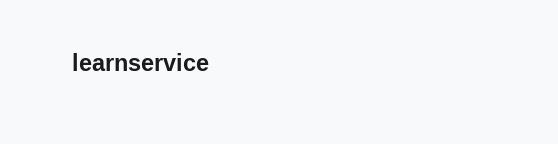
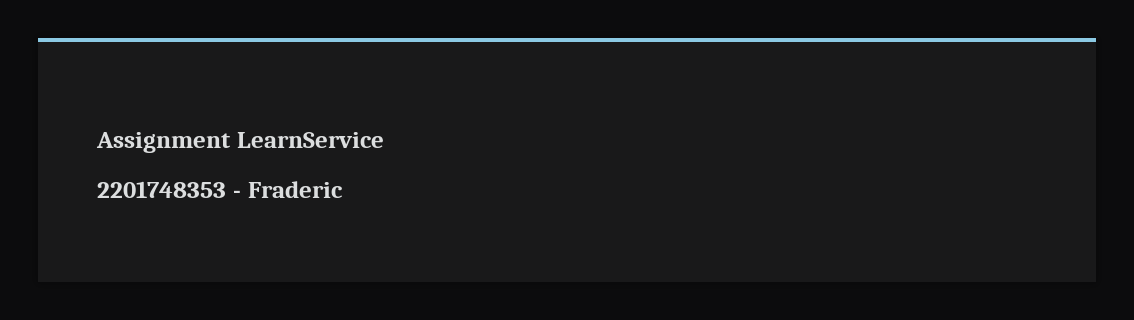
[72,53,209,71] learnservice -> [96,132,384,153] [97,181,343,198] Assignment LearnService // 2201748353 - Fraderic

